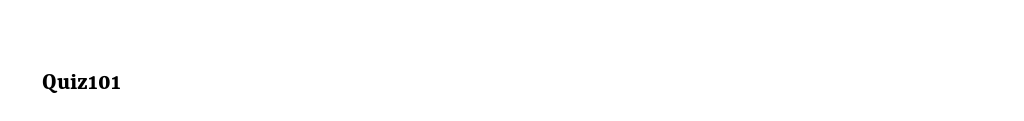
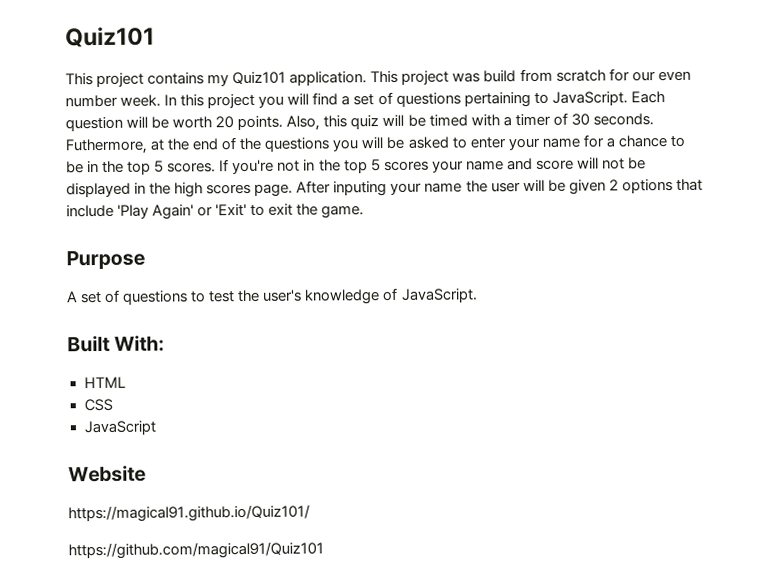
[42,74,121,93] Quiz101 -> [65,26,155,48] [65,68,691,88] [65,91,665,109] [65,112,654,132] [65,134,685,155] [66,157,646,175] [66,178,703,198] [66,203,365,220] [66,249,145,270] [66,287,478,305] [67,335,166,353] [83,376,126,389] [83,398,113,412] [83,420,156,436] [68,465,146,483] [68,504,310,523] [68,541,324,560] Quiz101 // This project contains my Quiz101 application. This project was build from scratch for our even number week. In this project you will find a set of questions pertaining to JavaScript. Each question will be worth 20 points. Also, this quiz will be timed with a timer of 30 seconds. Futhermore, at the end of the questions you will be asked to enter your name for a chance to be in the top 5 scores. If you're not in the top 5 scores your name and score will not be displayed in the high scores page. After inputing your name the user will be given 2 options that include 'Play Again' or 'Exit' to exit the game. // Purpose // A set of questions to test the user's knowledge of JavaScript. // Built With: // HTML // CSS // JavaScript // Website // https://magical91.github.io/Quiz101/ // https://github.com/magical91/Quiz101

